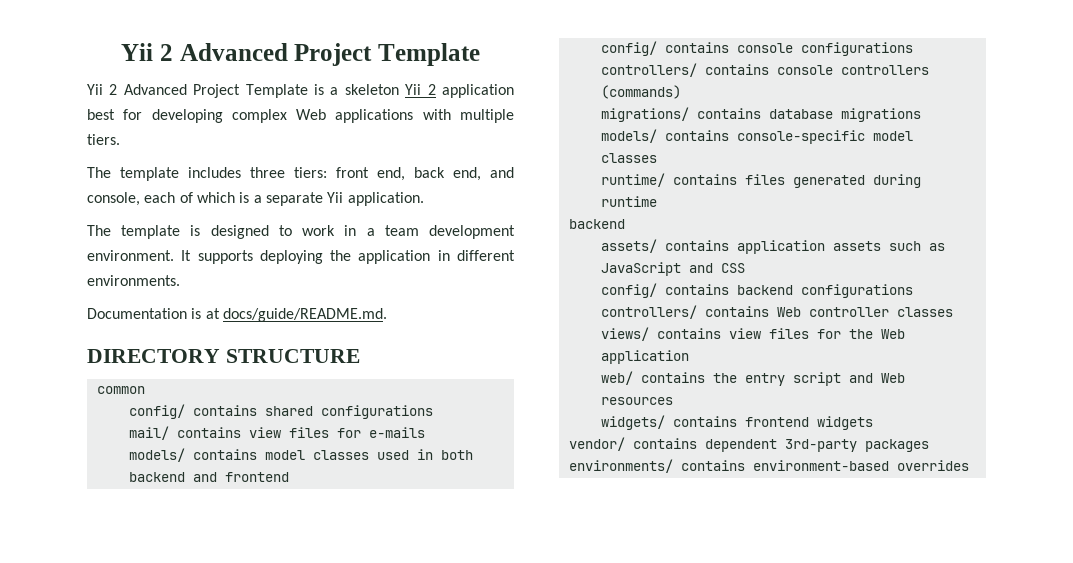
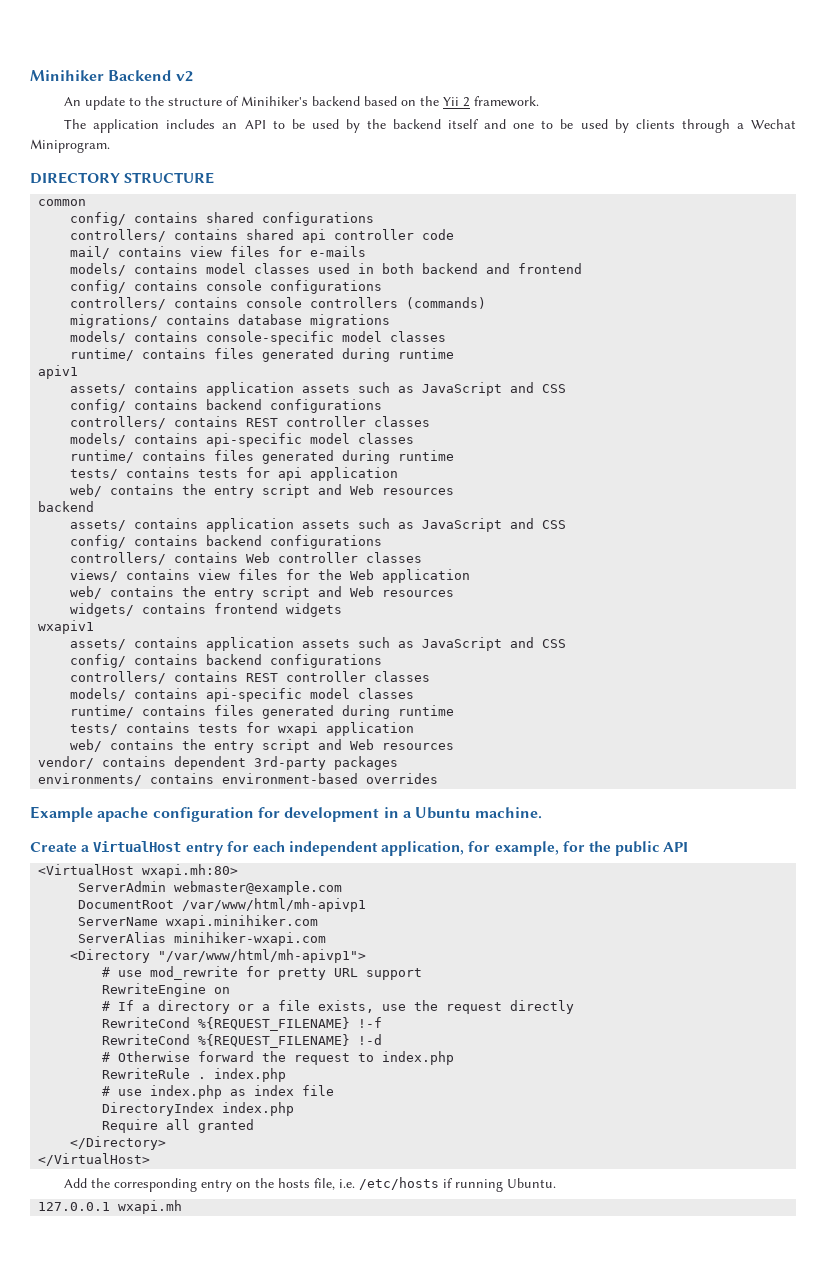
[121,43,480,66] [87,84,514,98] [87,109,514,123] [87,134,120,145] [87,167,514,181] [87,192,424,206] [87,225,515,239] [87,250,515,264] [87,275,180,286] [87,308,387,322] Yii 2 Advanced Project Template // Yii 2 Advanced Project Template is a skeleton Yii 2 application best for developing complex Web applications with multiple tiers. // The template includes three tiers: front end, back end, and console, each of which is a separate Yii application. // The template is designed to work in a team development environment. It supports deploying the application in different environments. // Documentation is at docs/guide/README.md. -> [30,70,193,82] [64,96,540,110] [64,119,797,133] [30,139,110,153] Minihiker Backend v2 // An update to the structure of Minihiker's backend based on the Yii 2 framework. // The application includes an API to be used by the backend itself and one to be used by clients through a Wechat Miniprogram.
(433, 412) none -> [70,229,455,243] // controllers/ contains shared api controller code
(657, 201) none -> [38,365,79,379] [70,382,567,396] [70,399,383,413] [70,416,431,429] [70,433,415,447] [70,450,455,464] [70,467,399,481] [70,484,455,498] // apiv1 // assets/ contains application assets such as JavaScript and CSS // config/ contains backend configurations // controllers/ contains REST controller classes // models/ contains api-specific model classes // runtime/ contains files generated during runtime // tests/ contains tests for api application // web/ contains the entry script and Web resources
(873, 423) none -> [38,620,95,634] [70,637,567,651] [70,654,383,668] [70,671,431,684] [70,688,415,702] [70,705,455,719] [70,722,415,736] [70,739,455,753] // wxapiv1 // assets/ contains application assets such as JavaScript and CSS // config/ contains backend configurations // controllers/ contains REST controller classes // models/ contains api-specific model classes // runtime/ contains files generated during runtime // tests/ contains tests for wxapi application // web/ contains the entry script and Web resources
(969, 465) none -> [30,806,542,822] [30,841,689,856] [38,864,239,878] [78,881,343,895] [78,898,367,912] [78,915,319,929] [78,932,327,946] [70,949,367,963] [102,966,423,980] [102,983,231,997] [102,1000,575,1014] [102,1017,383,1031] [102,1034,383,1048] [102,1051,455,1065] [102,1068,287,1082] [102,1085,335,1099] [102,1102,295,1116] [102,1119,255,1133] [70,1136,167,1150] [38,1153,151,1166] [64,1177,557,1192] [38,1200,183,1214] // Example apache configuration for development in a Ubuntu machine. // Create a VirtualHost entry for each independent application, for example, for the public API // <VirtualHost wxapi.mh:80> // ServerAdmin webmaster@example.com // DocumentRoot /var/www/html/mh-apivp1 // ServerName wxapi.minihiker.com // ServerAlias minihiker-wxapi.com // <Directory "/var/www/html/mh-apivp1"> // # use mod_rewrite for pretty URL support // RewriteEngine on // # If a directory or a file exists, use the request directly // RewriteCond %{REQUEST_FILENAME} !-f // RewriteCond %{REQUEST_FILENAME} !-d // # Otherwise forward the request to index.php // RewriteRule . index.php // # use index.php as index file // DirectoryIndex index.php // Require all granted // </Directory> // </VirtualHost> // Add the corresponding entry on the hosts file, i.e. /etc/hosts if running Ubuntu. // 127.0.0.1 wxapi.mh

